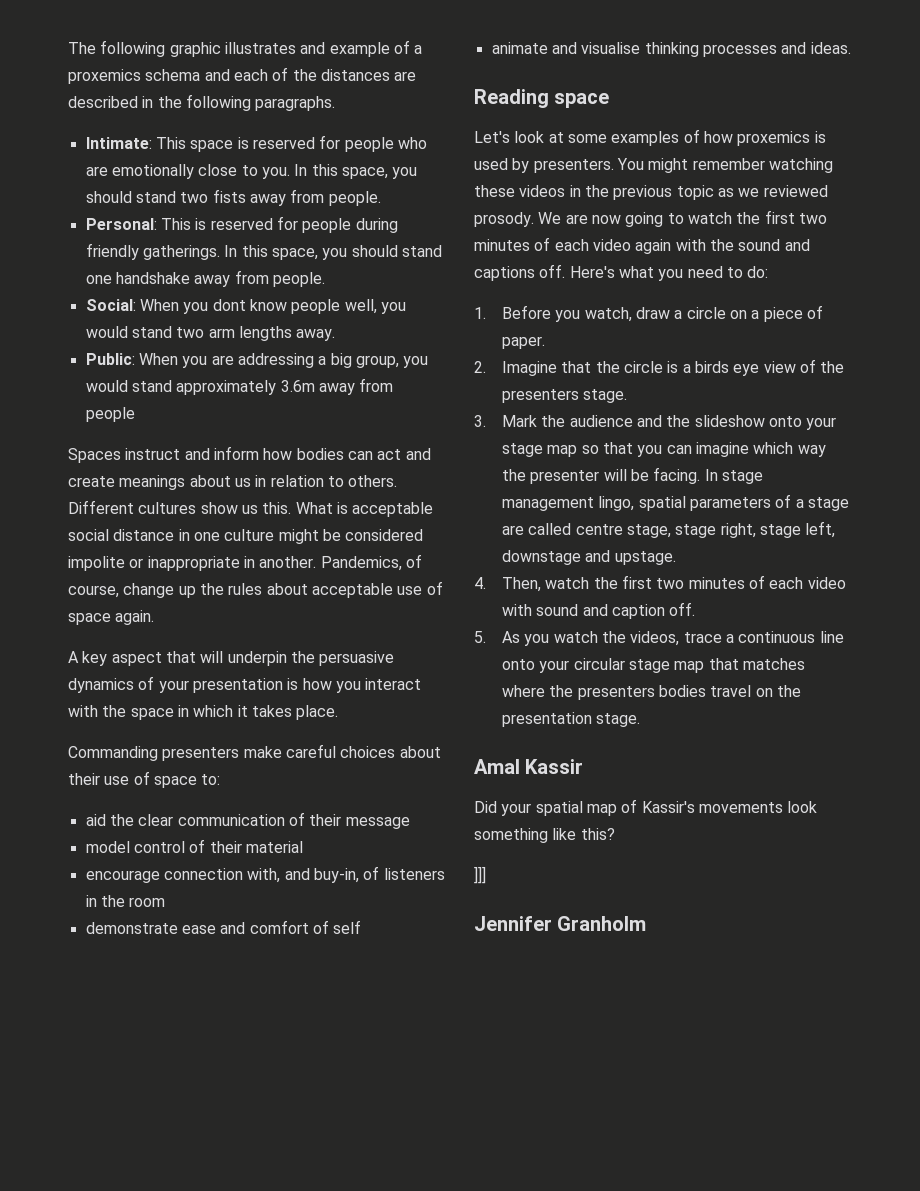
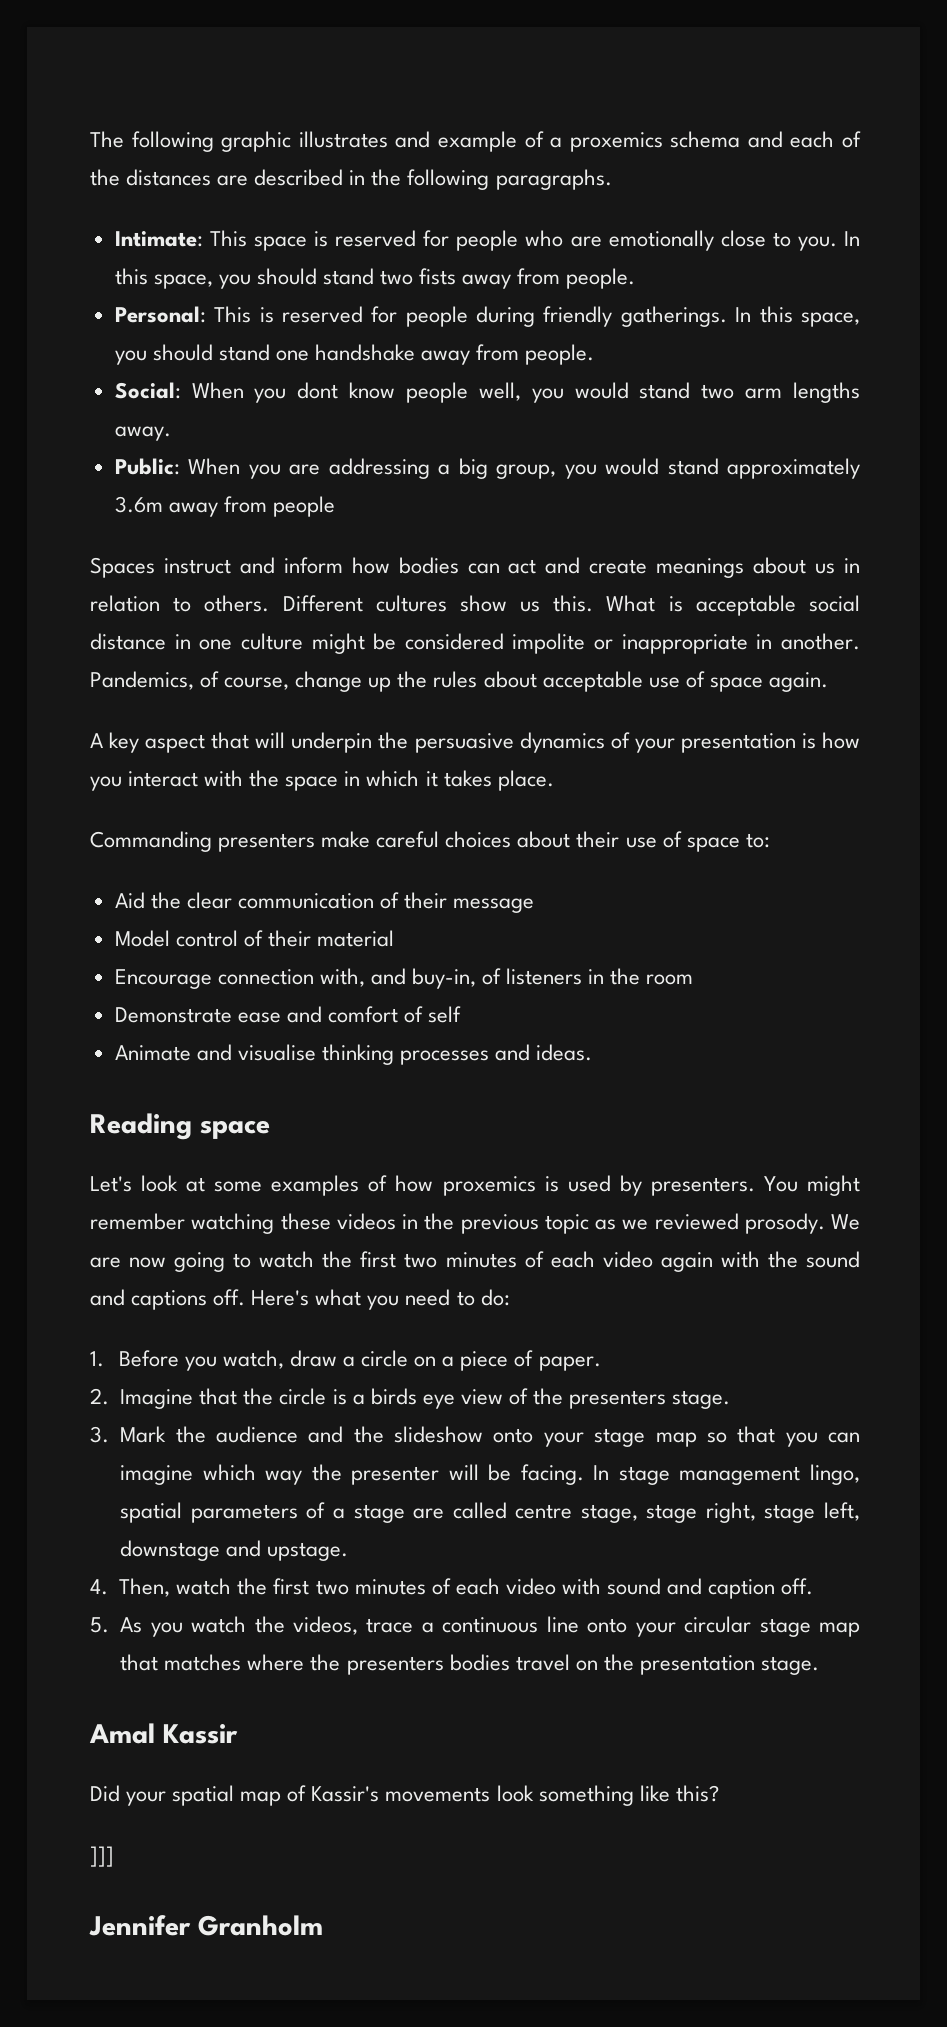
[85,814,106,826] aid -> [114,892,145,909] Aid
[85,841,130,853] model -> [114,930,170,947] Model
[85,870,160,883] encourage -> [114,969,212,989] Encourage
[85,922,178,934] demonstrate -> [114,1007,232,1023] Demonstrate
[491,42,548,54] animate -> [114,1045,191,1061] Animate

